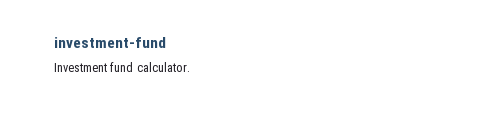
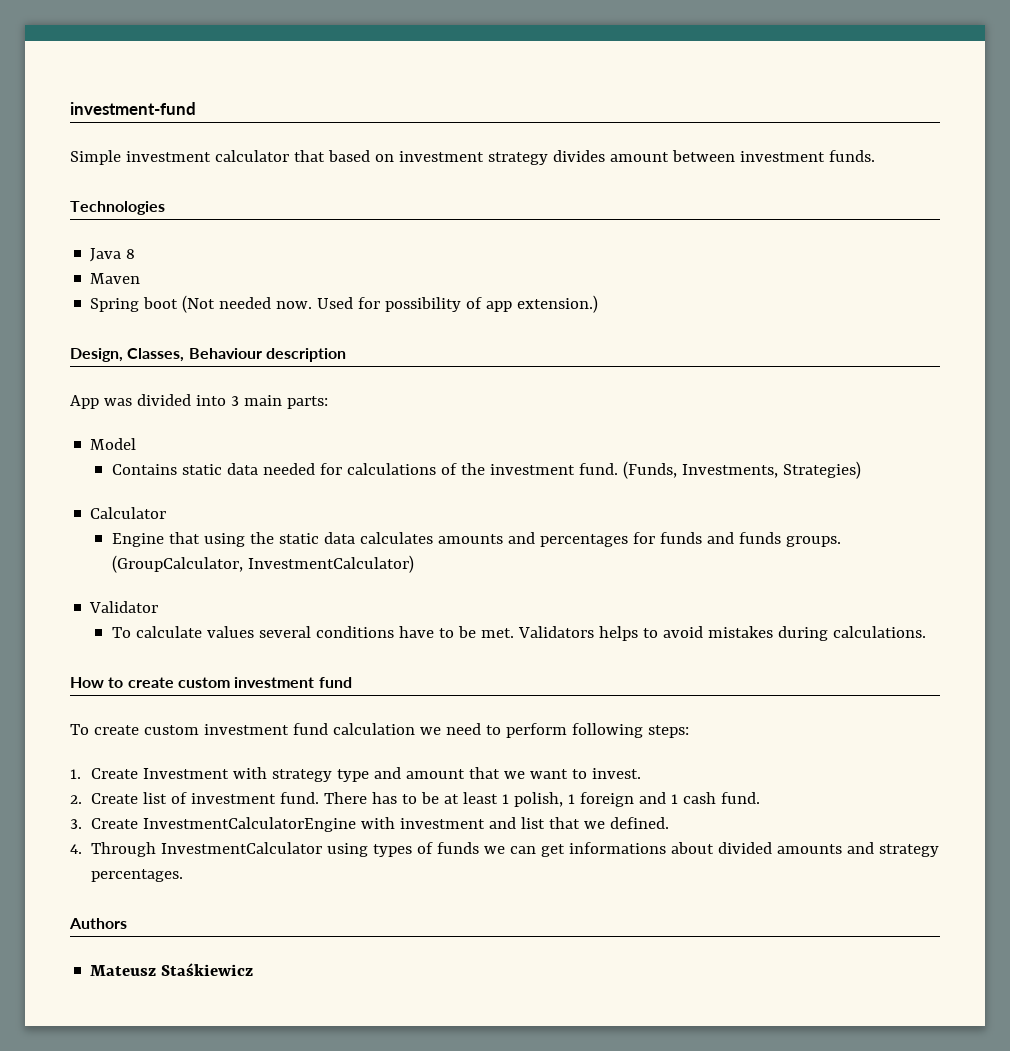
[54,62,190,72] Investment fund calculator. -> [70,150,875,165] [70,201,165,215] [90,248,136,262] [90,273,141,284] [90,295,599,313] [70,348,346,362] [70,394,328,409] [90,438,137,450] [111,461,861,479] [90,507,167,519] [111,532,841,547] [111,555,414,573] [89,601,159,613] [111,626,926,641] [70,677,352,688] [70,723,689,738] [70,767,642,782] [70,792,761,807] [70,817,670,832] [70,842,940,857] [91,869,184,882] [69,918,127,929] [90,963,254,976] Simple investment calculator that based on investment strategy divides amount between investment funds. // Technologies // Java 8 // Maven // Spring boot (Not needed now. Used for possibility of app extension.) // Design, Classes, Behaviour description // App was divided into 3 main parts: // Model // Contains static data needed for calculations of the investment fund. (Funds, Investments, Strategies) // Calculator // Engine that using the static data calculates amounts and percentages for funds and funds groups. (GroupCalculator, InvestmentCalculator) // Validator // To calculate values several conditions have to be met. Validators helps to avoid mistakes during calculations. // How to create custom investment fund // To create custom investment fund calculation we need to perform following steps: // 1. Create Investment with strategy type and amount that we want to invest. // 2. Create list of investment fund. There has to be at least 1 polish, 1 foreign and 1 cash fund. // 3. Create InvestmentCalculatorEngine with investment and list that we defined. // 4. Through InvestmentCalculator using types of funds we can get informations about divided amounts and strategy percentages. // Authors // Mateusz Staśkiewicz

